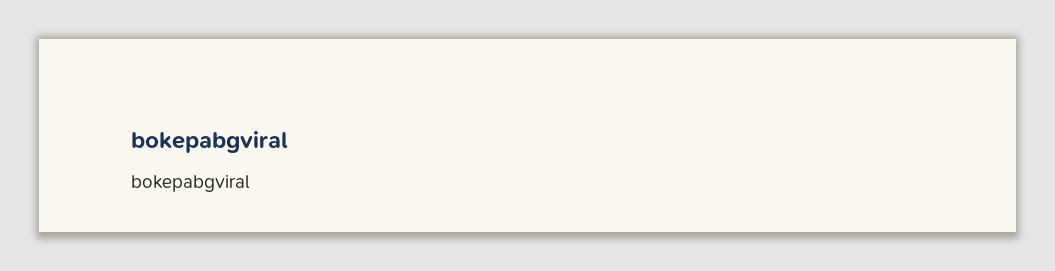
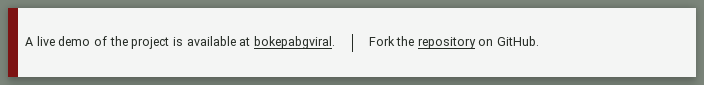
[131,131,288,153] [131,175,250,192] bokepabgviral // bokepabgviral -> [25,36,539,49] A live demo of the project is available at bokepabgviral. Fork the repository on GitHub.

